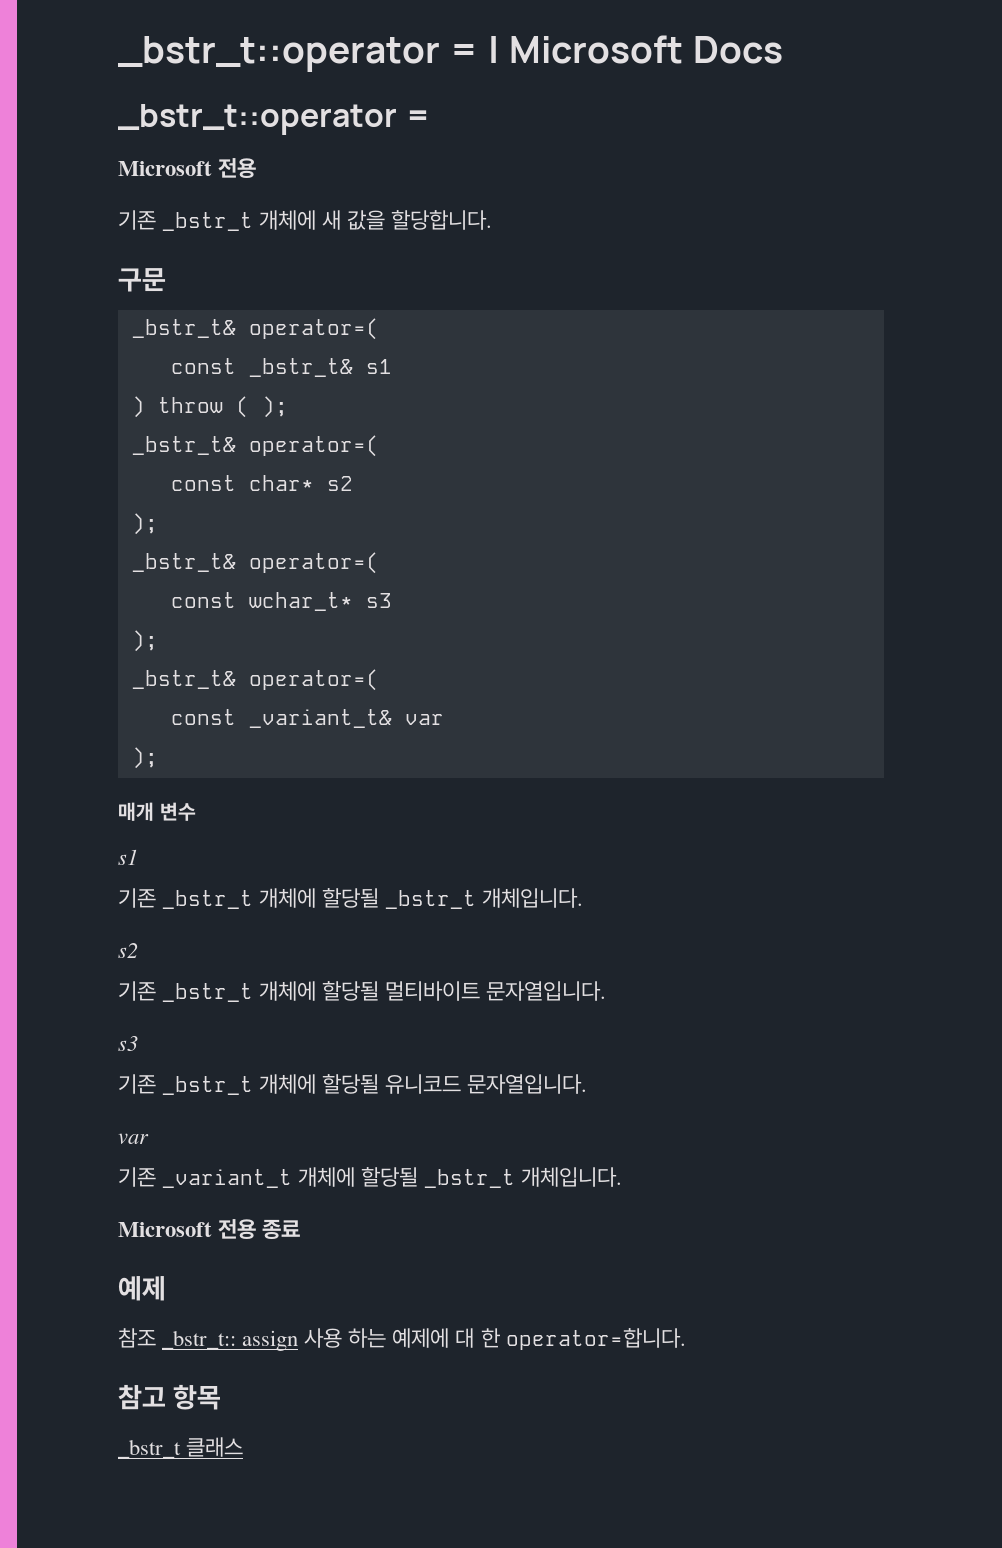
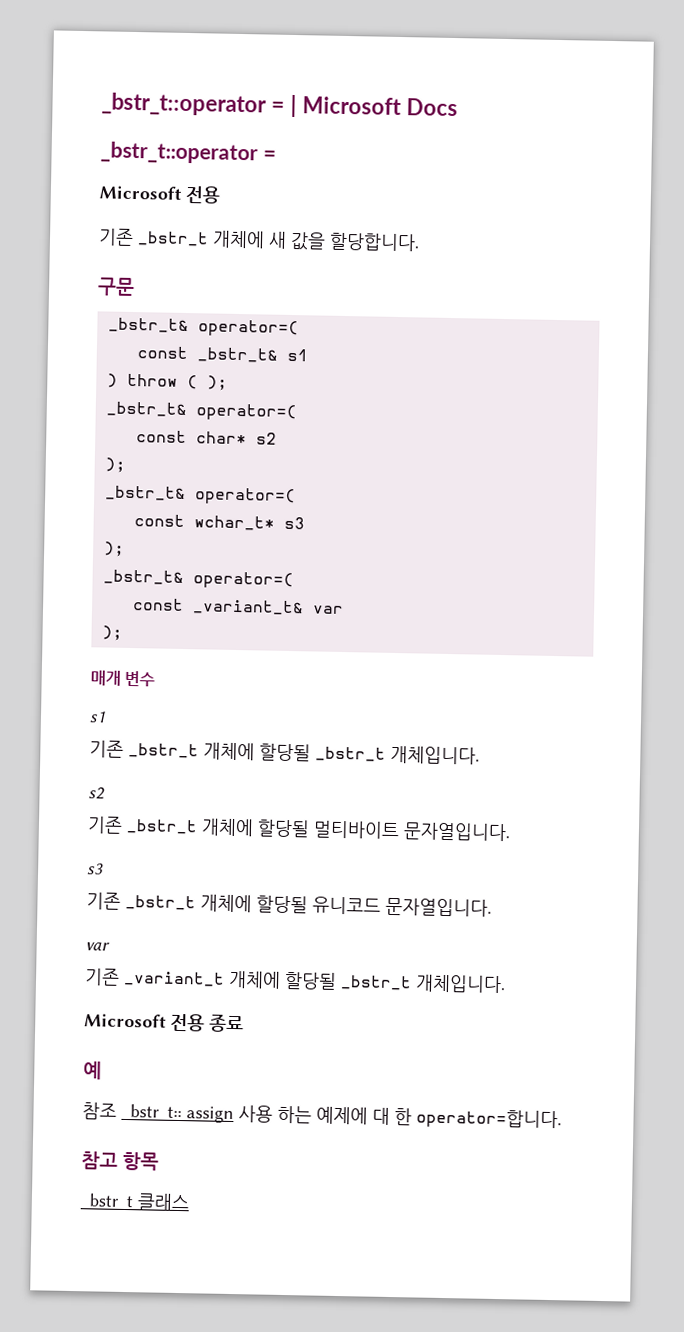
[118,1276,166,1301] 예제 -> [83,1061,102,1080] 예

